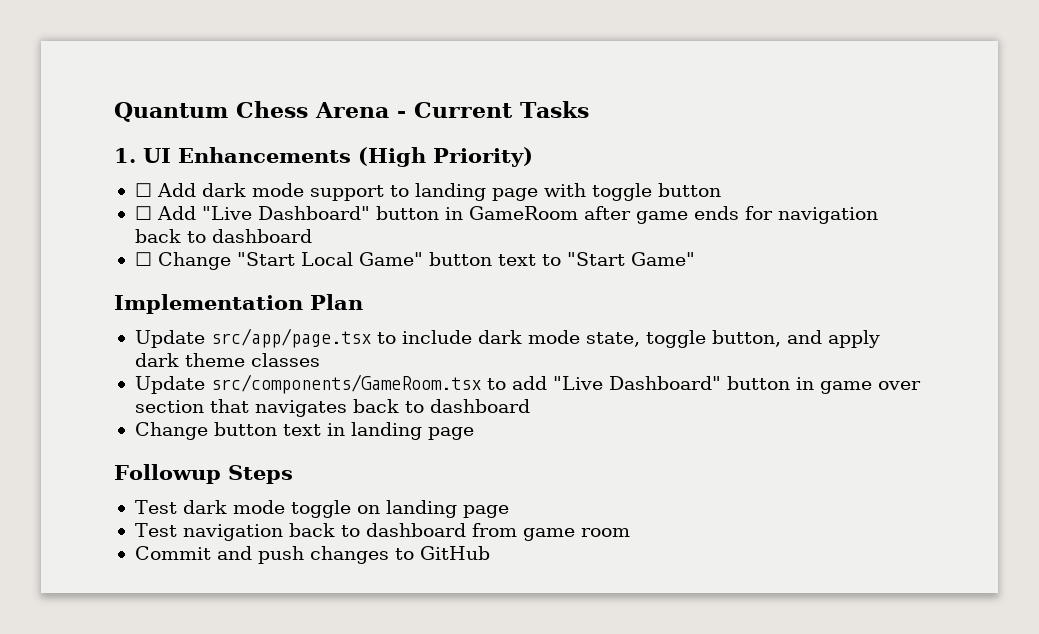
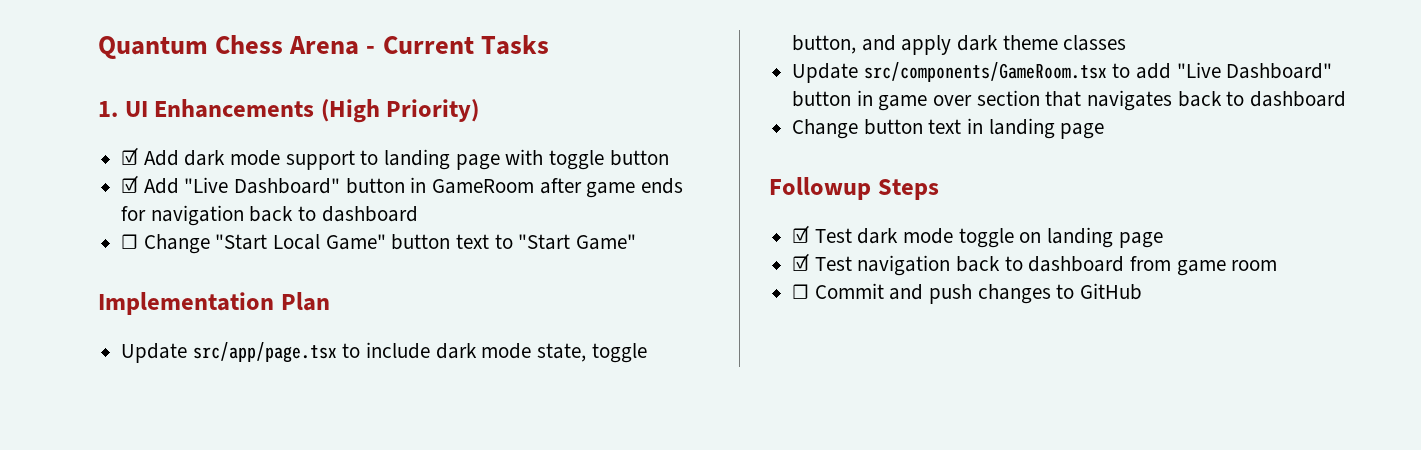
[134,183,152,197] ☐ -> [121,147,139,165] ☑
[134,206,152,220] ☐ -> [121,175,139,193] ☑
(293, 474) none -> [792,225,810,243] ☑
(509, 511) none -> [792,253,810,271] ☑
(630, 532) none -> [792,284,810,299] ☐

